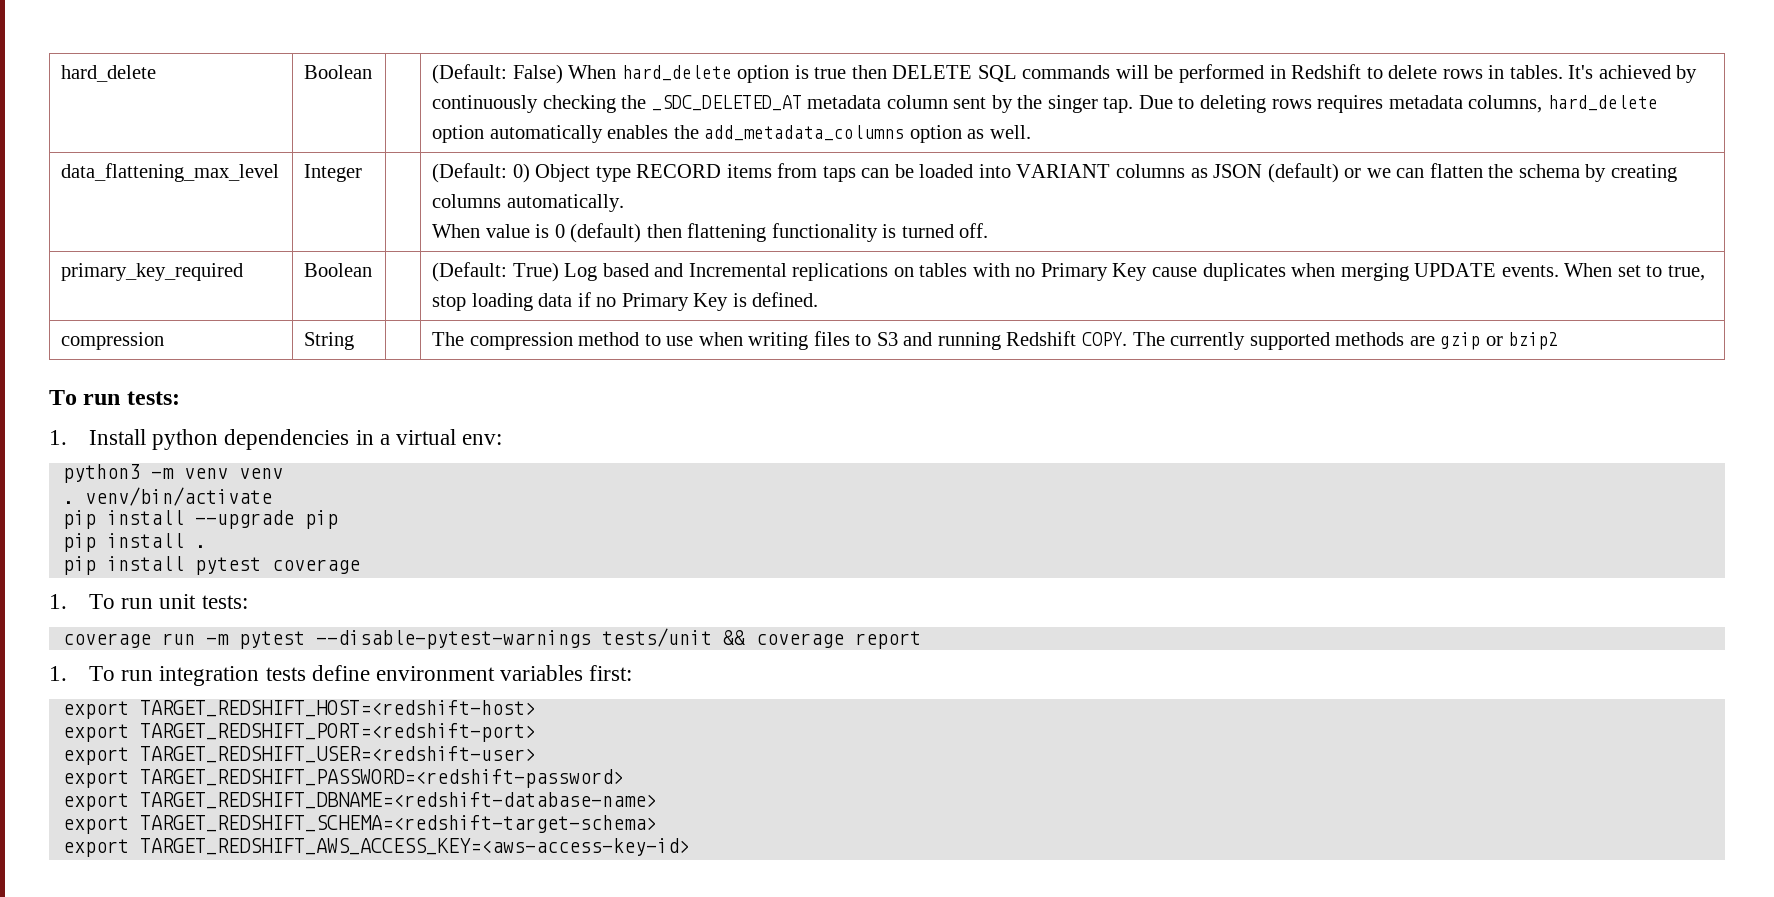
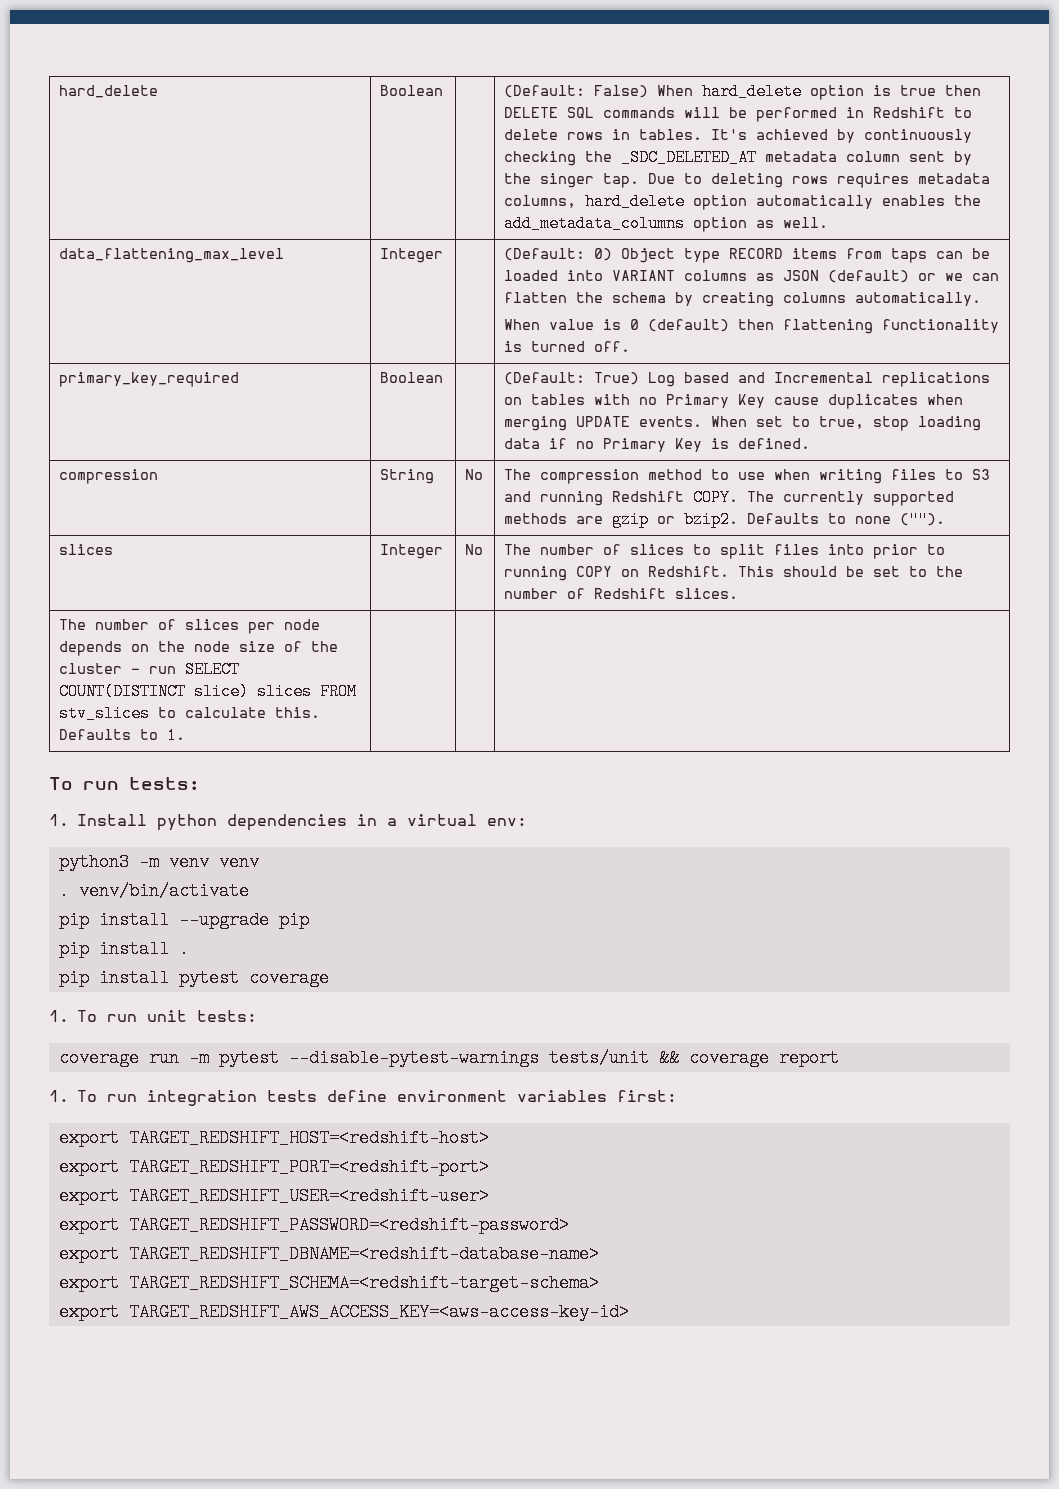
(355, 341) none -> [465,469,484,480] No
[1508,332,1559,350] bzip2 -> [684,511,946,528] [59,544,114,555] [380,544,444,559] [465,544,484,555] [504,544,946,559] [504,566,964,581] [504,588,739,599] [59,619,321,634] [59,641,339,656] [59,661,241,678] [59,683,358,700] [59,705,321,722] [59,727,186,744] bzip2. Defaults to none (""). // slices | Integer | No | The number of slices to split files into prior to running COPY on Redshift. This should be set to the number of Redshift slices. // The number of slices per node depends on the node size of the cluster - run SELECT COUNT(DISTINCT slice) slices FROM stv_slices to calculate this. Defaults to 1. | | |

